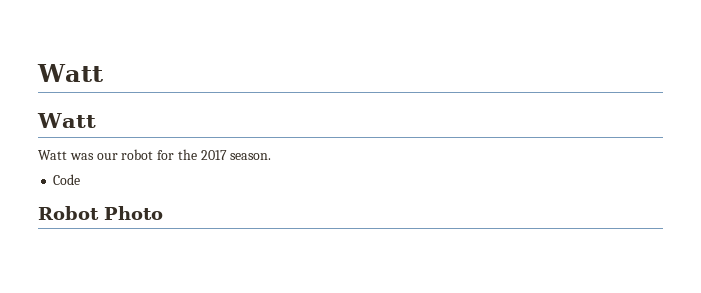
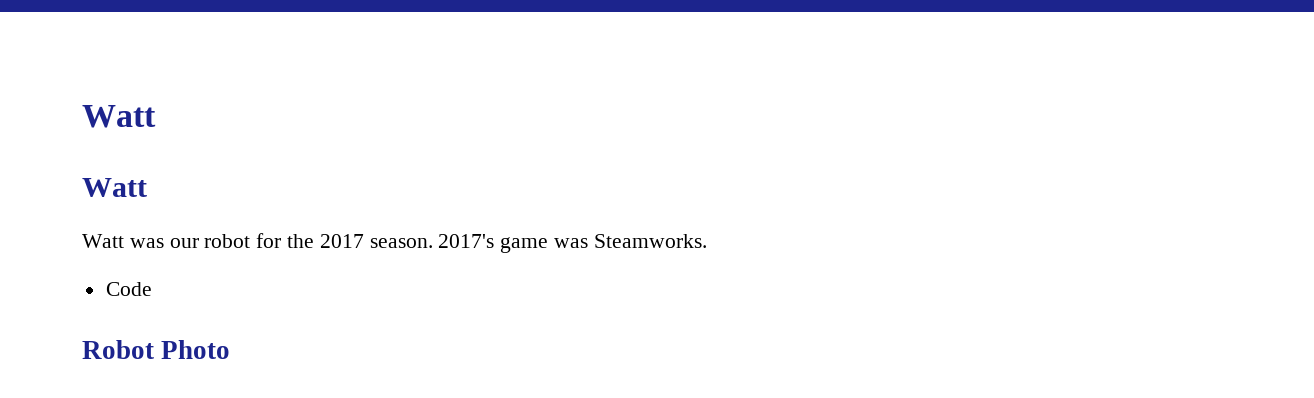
(272, 156) none -> [438,234,707,253] 2017's game was Steamworks.

